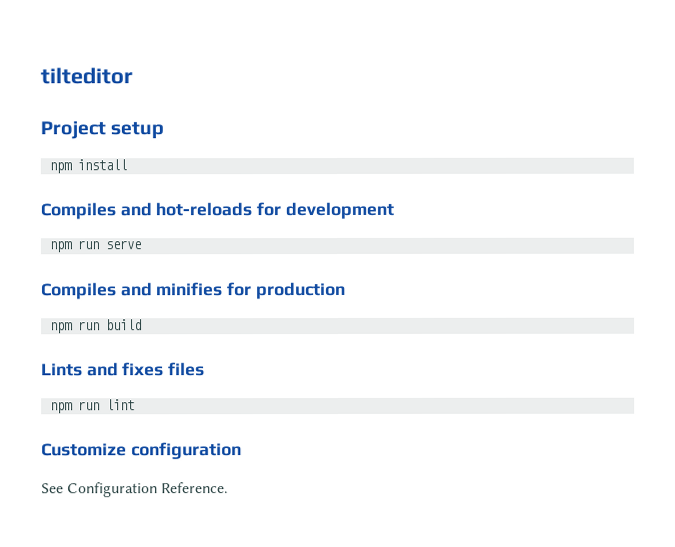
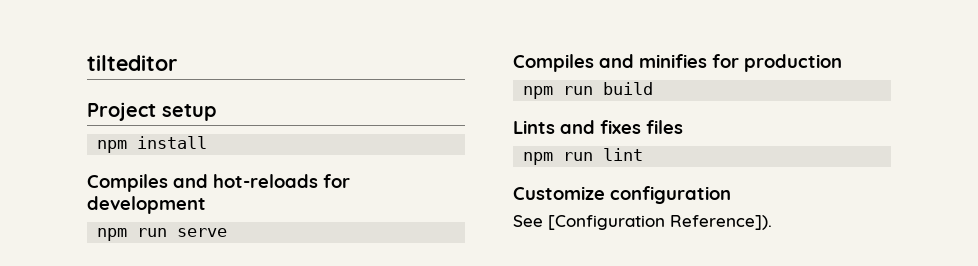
[67,482,229,498] Configuration Reference. -> [548,215,772,230] [Configuration Reference]).

